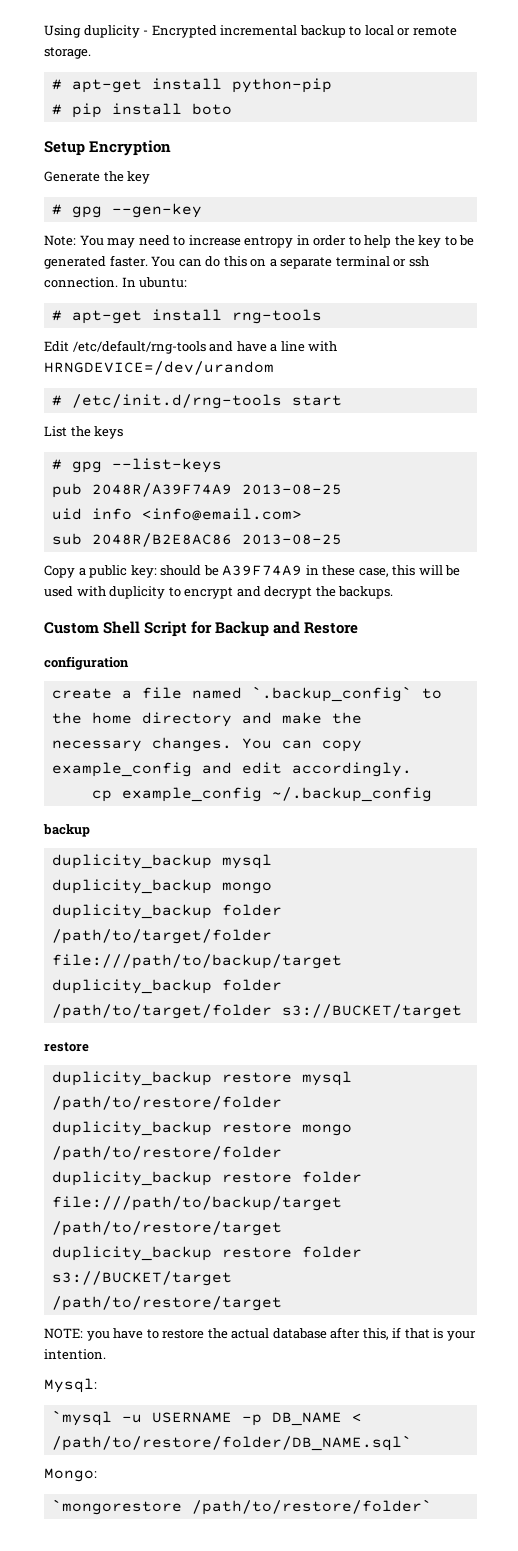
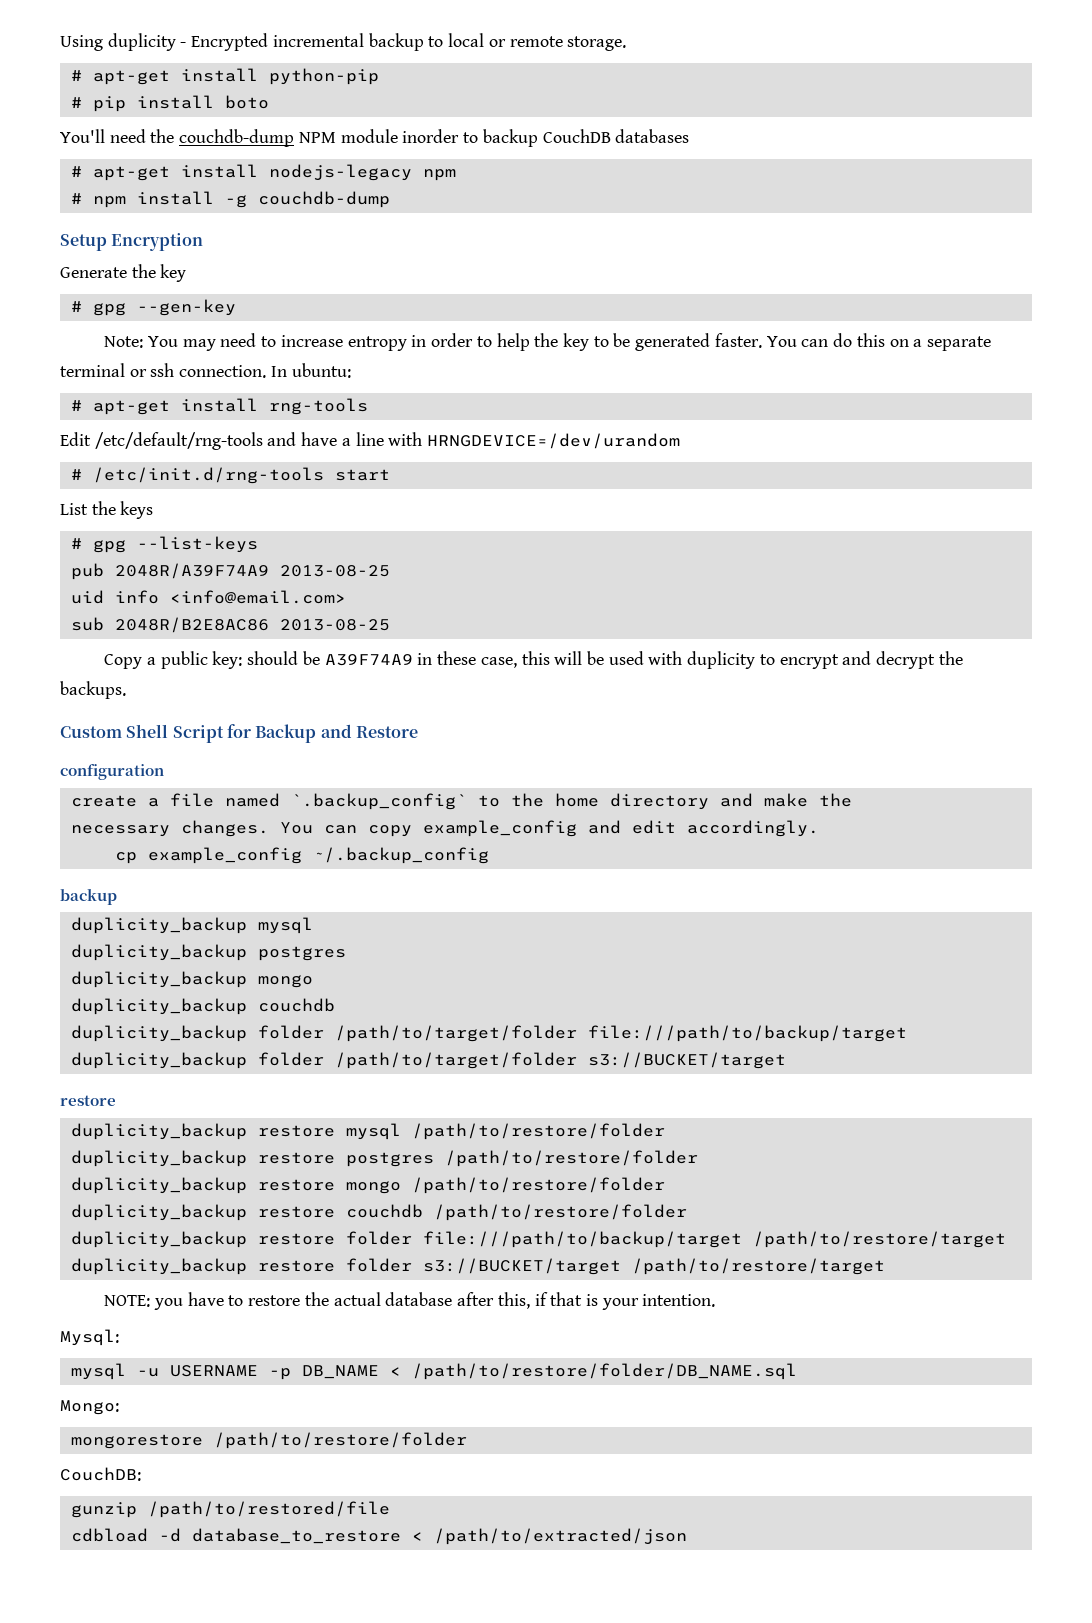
(232, 109) none -> [60,129,690,147] [70,164,456,181] [70,191,390,208] // You'll need the couchdb-dump NPM module inorder to backup CouchDB databases // # apt-get install nodejs-legacy npm // # npm install -g couchdb-dump
(272, 861) none -> [70,944,346,961] // duplicity_backup postgres
(272, 888) none -> [70,998,335,1015] // duplicity_backup couchdb
(282, 1103) none -> [70,1150,698,1167] // duplicity_backup restore postgres /path/to/restore/folder
(282, 1153) none -> [70,1204,687,1221] // duplicity_backup restore couchdb /path/to/restore/folder
[51,1410,112,1426] `mysql -> [70,1363,126,1380] mysql
[51,1435,412,1451] /path/to/restore/folder/DB_NAME.sql` -> [411,1363,797,1380] /path/to/restore/folder/DB_NAME.sql
[51,1499,432,1515] `mongorestore /path/to/restore/folder` -> [70,1432,467,1449] [60,1467,141,1481] [70,1501,390,1518] [70,1528,687,1545] mongorestore /path/to/restore/folder // CouchDB: // gunzip /path/to/restored/file // cdbload -d database_to_restore < /path/to/extracted/json

